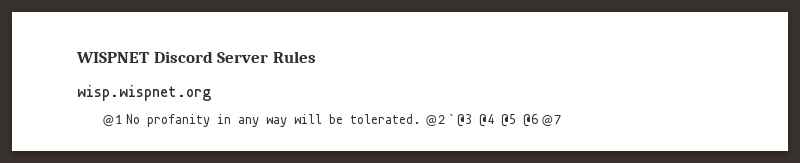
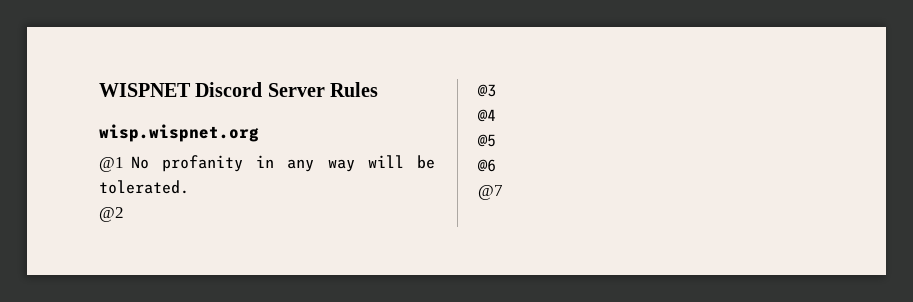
(422, 119) none -> (189, 187) //
[448,114,453,124] ` -> (124, 214) //
(472, 120) none -> (496, 90) //
(494, 120) none -> (496, 115) //
(516, 120) none -> (496, 140) //
(538, 120) none -> (496, 165) //

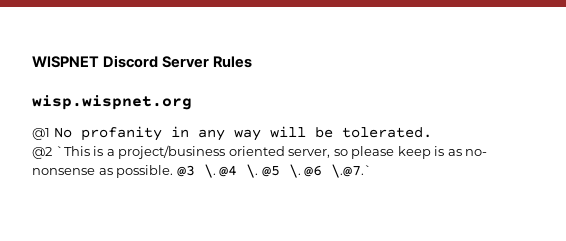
(124, 214) // -> [55,145,488,159] [32,165,174,178] `This is a project/business oriented server, so please keep is as no- nonsense as possible.
(496, 90) // -> [203,164,216,178] \.
(496, 115) // -> [246,164,259,178] \.
(496, 140) // -> [288,164,301,178] \.
[478,185,503,200] // @7 -> [331,164,373,178] \.@7.`

